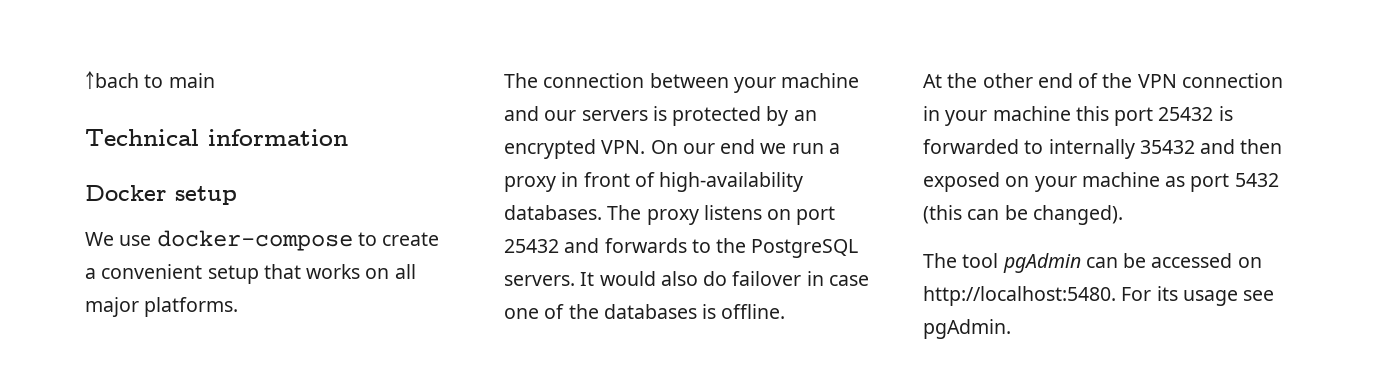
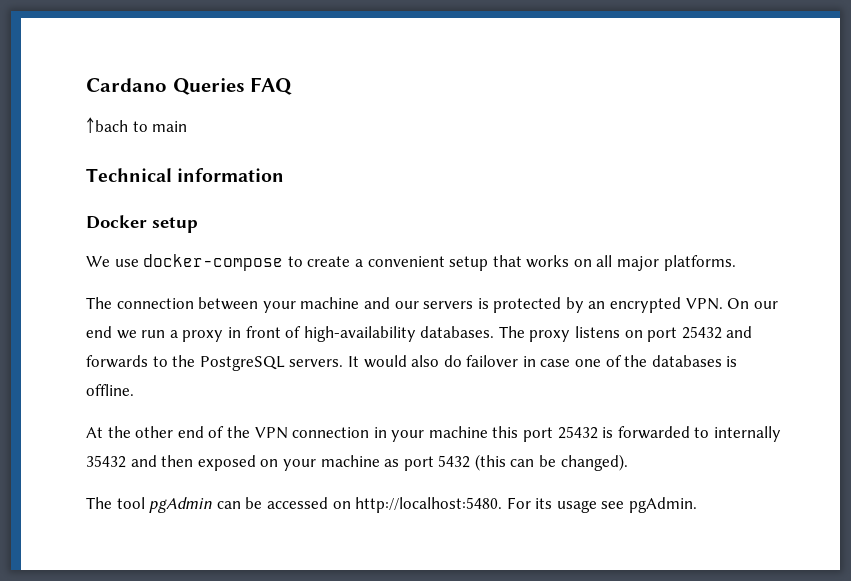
(85, 80) none -> [86,77,293,95] Cardano Queries FAQ //

